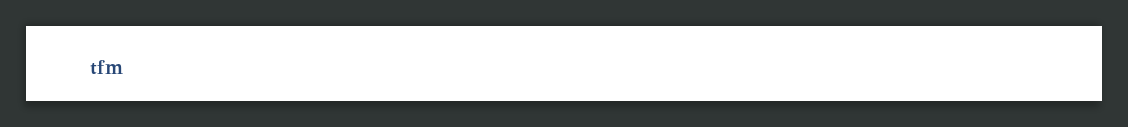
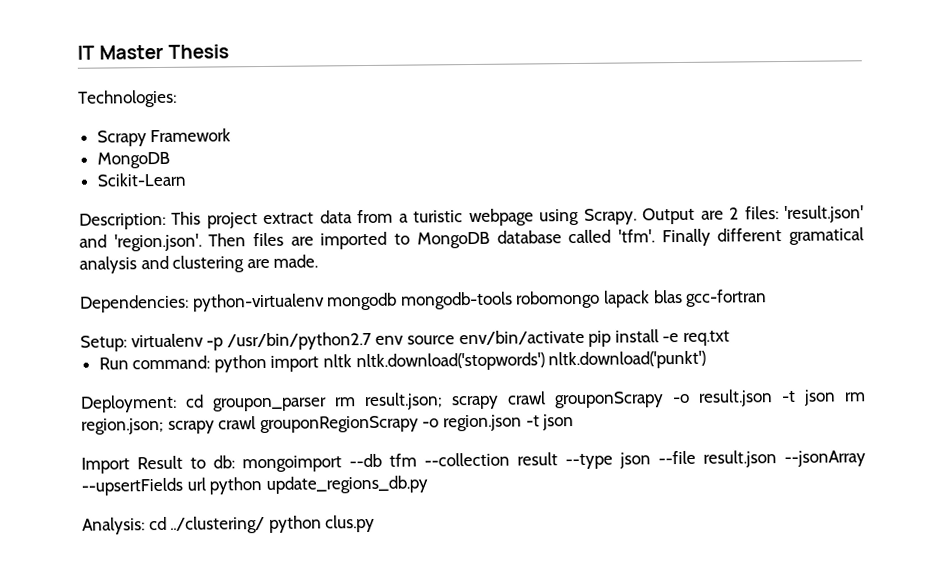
[90,60,123,75] tfm -> [77,44,230,60] [78,89,177,108] [96,128,232,147] [96,151,170,169] [96,172,186,187] [79,205,864,230] [79,227,864,252] [79,254,319,274] [80,289,768,313] [80,329,730,352] [98,350,707,373] [80,389,866,413] [81,414,575,435] [81,450,866,474] [81,475,428,496] [82,514,376,535] IT Master Thesis // Technologies: // Scrapy Framework // MongoDB // Scikit-Learn // Description: This project extract data from a turistic webpage using Scrapy. Output are 2 files: 'result.json' and 'region.json'. Then files are imported to MongoDB database called 'tfm'. Finally different gramatical analysis and clustering are made. // Dependencies: python-virtualenv mongodb mongodb-tools robomongo lapack blas gcc-fortran // Setup: virtualenv -p /usr/bin/python2.7 env source env/bin/activate pip install -e req.txt // Run command: python import nltk nltk.download('stopwords') nltk.download('punkt') // Deployment: cd groupon_parser rm result.json; scrapy crawl grouponScrapy -o result.json -t json rm region.json; scrapy crawl grouponRegionScrapy -o region.json -t json // Import Result to db: mongoimport --db tfm --collection result --type json --file result.json --jsonArray --upsertFields url python update_regions_db.py // Analysis: cd ../clustering/ python clus.py

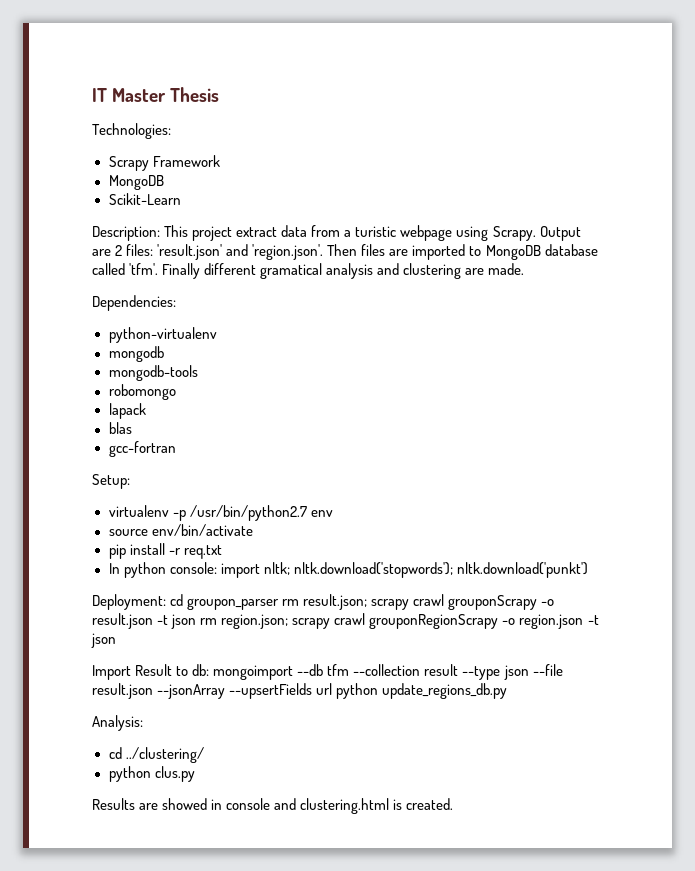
(189, 303) none -> (176, 303) //
(325, 302) none -> (217, 335) //
(398, 301) none -> (164, 354) //
(513, 300) none -> (198, 373) //
(601, 299) none -> (176, 392) //
(650, 299) none -> (146, 411) //
(683, 296) none -> (132, 428) //
(127, 343) none -> (130, 481) //
(405, 340) none -> (333, 513) //
(585, 337) none -> (253, 530) //
[662,333,680,343] -e -> [168,548,181,555] -r
[98,352,545,373] Run command: python import nltk nltk.download('stopwords') -> [108,562,453,578] In python console: import nltk; nltk.download('stopwords');
(145, 526) none -> (143, 723) //
(266, 524) none -> (204, 755) //
(376, 523) none -> [92,798,454,814] // Results are showed in console and clustering.html is created.

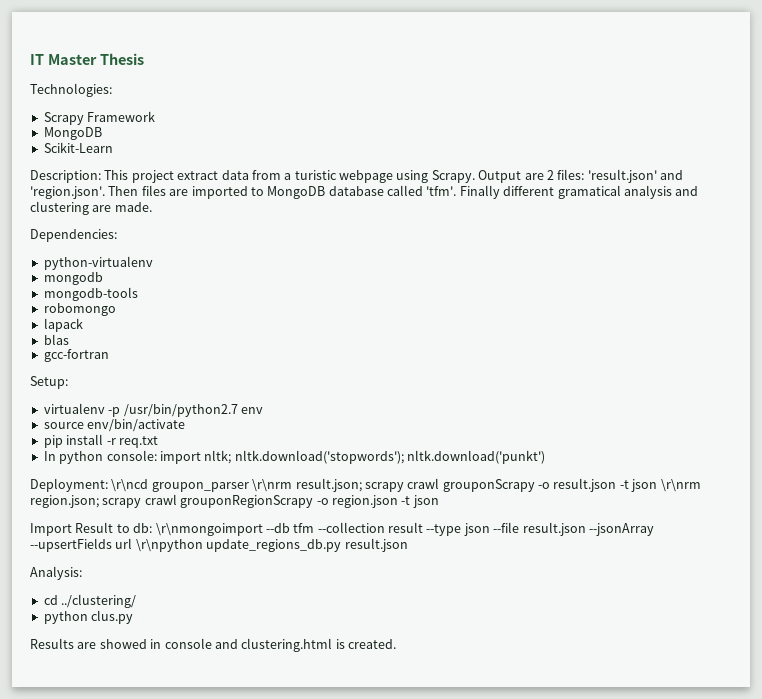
[170,594,300,610] cd groupon_parser rm -> [111,479,293,492] \r\ncd groupon_parser \r\nrm
[200,618,218,625] rm -> [660,479,701,492] \r\nrm
[213,665,294,680] mongoimport -> [155,523,263,536] \r\nmongoimport
[336,683,379,699] python -> [135,539,203,552] \r\npython
(508, 691) none -> [344,538,408,552] result.json

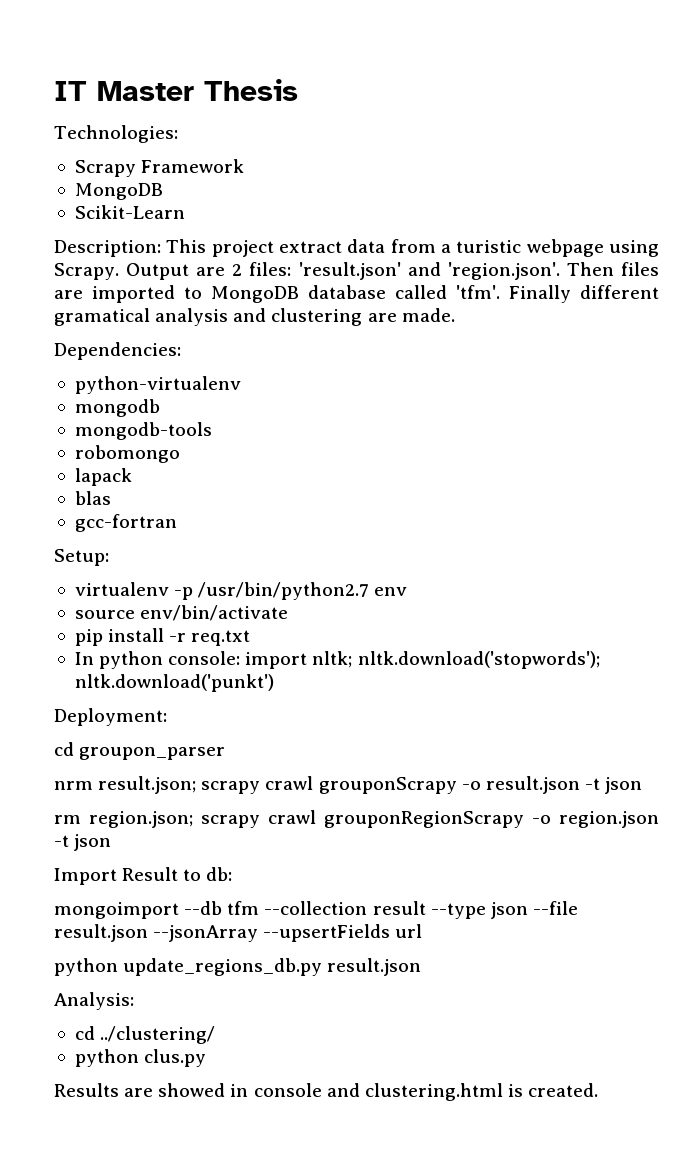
[111,479,149,492] \r\ncd -> [54,742,74,756] // cd
[252,479,293,492] \r\nrm -> [54,781,93,790] // nrm
[660,479,701,492] \r\nrm -> [54,815,81,824] // rm
[155,523,263,536] \r\nmongoimport -> [54,902,179,919] // mongoimport
[135,539,203,552] \r\npython -> [54,958,118,976] // python

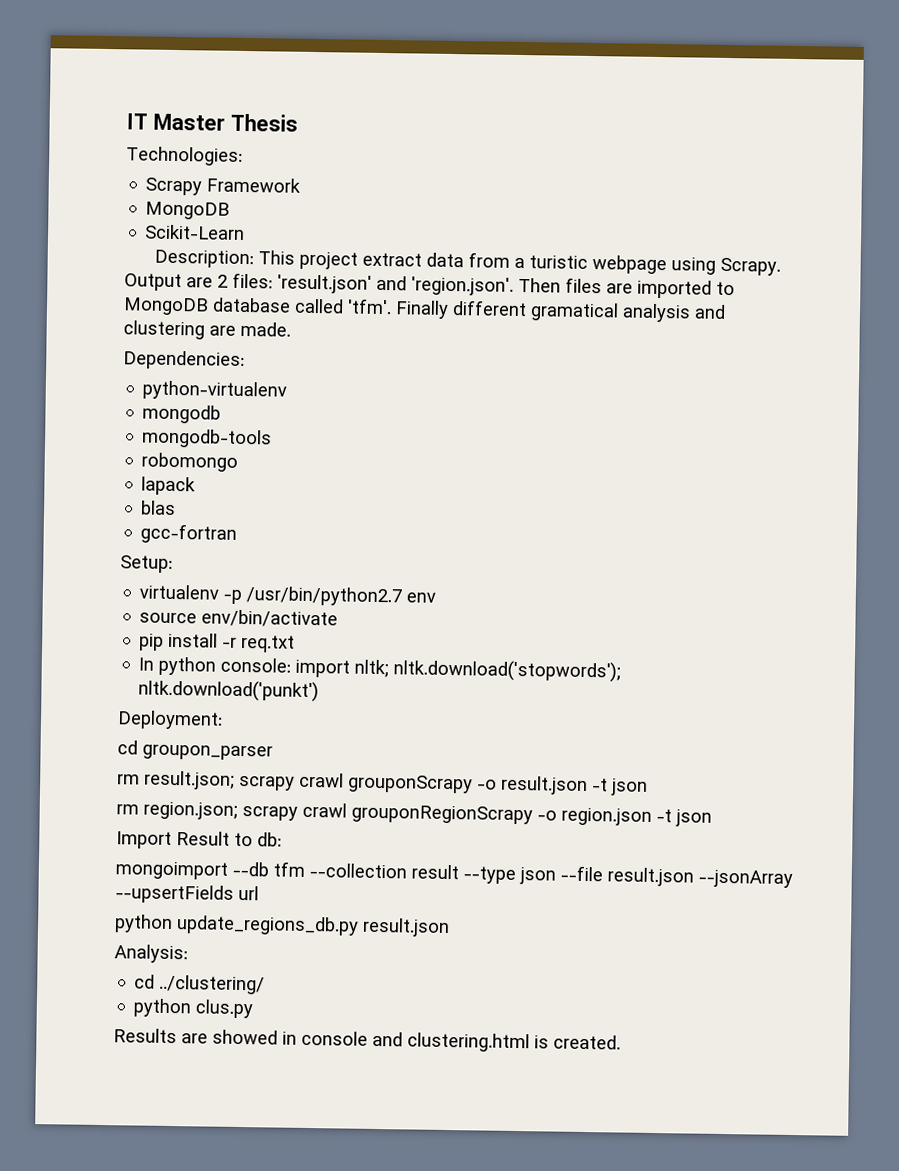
[54,781,93,790] nrm -> [117,774,140,785] rm

